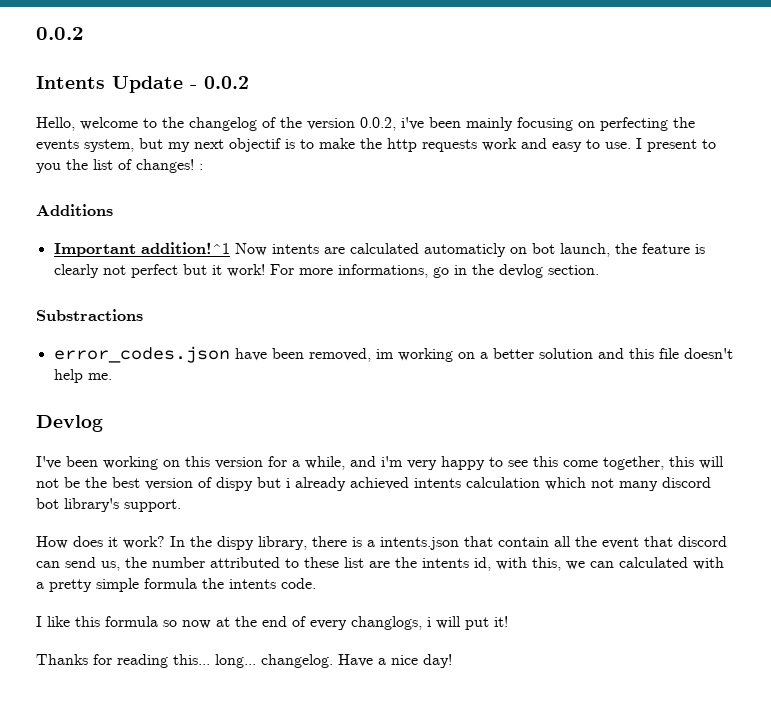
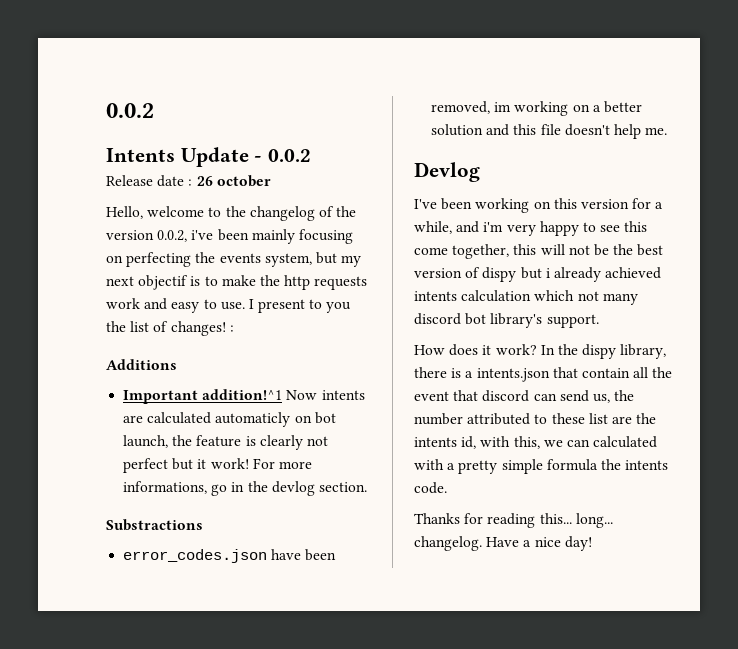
(249, 82) none -> [106,175,271,187] // Release date : 26 october
[36,616,508,630] // I like this formula so now at the end of every changlogs, i will put it! -> (447, 488) none

